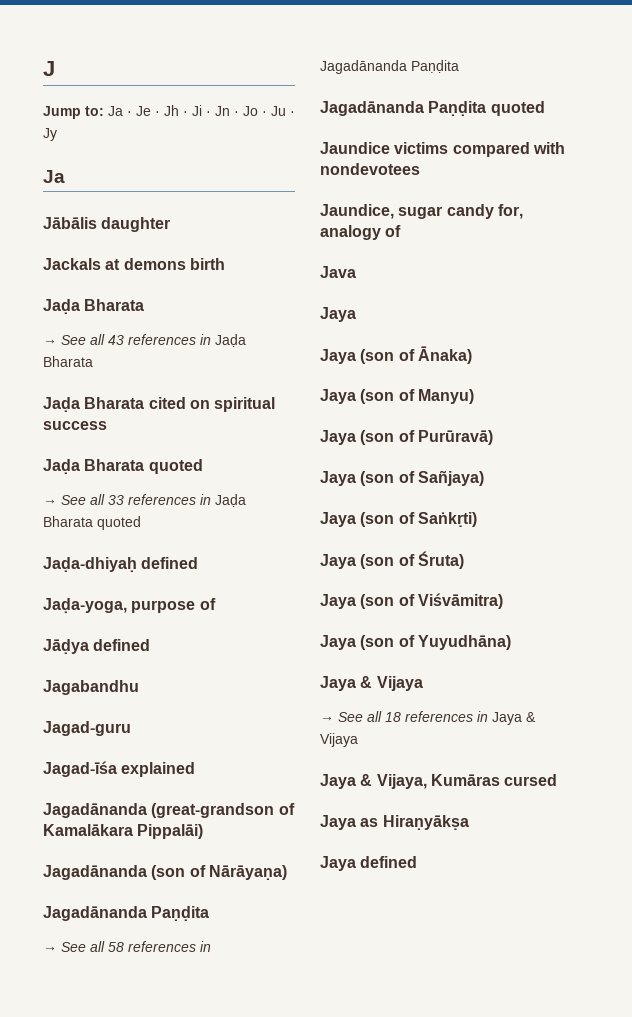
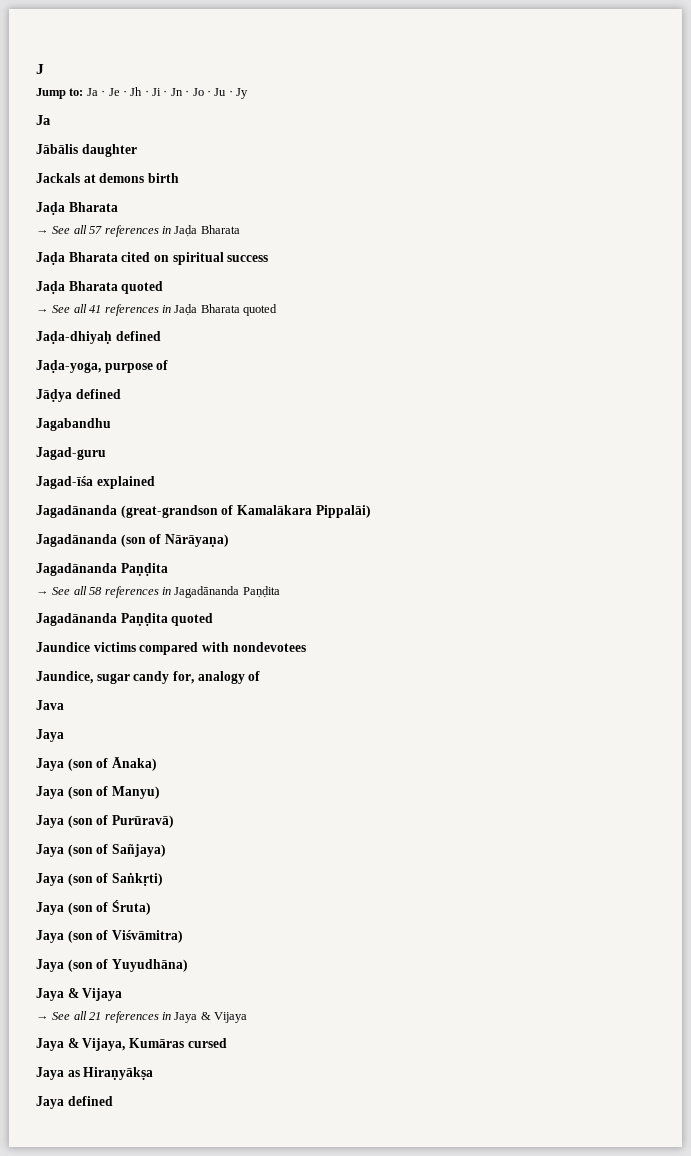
[108,335,124,345] 43 -> [89,226,103,234] 57
[108,495,124,505] 33 -> [89,305,102,313] 41
[385,712,401,722] 18 -> [89,1012,102,1020] 21

